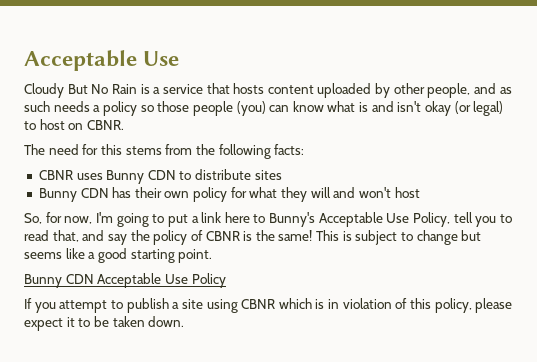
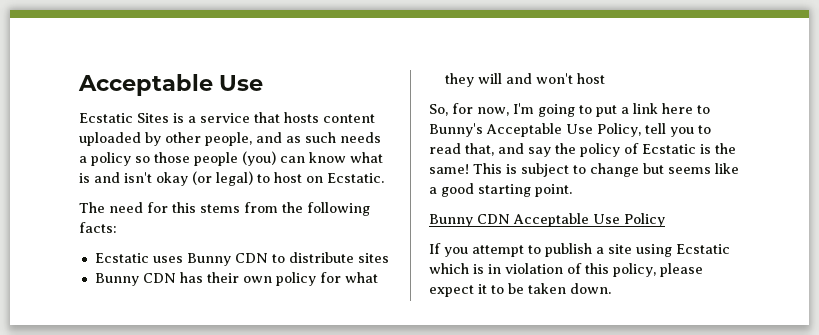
[24,83,137,98] Cloudy But No Rain -> [79,113,169,123] Ecstatic Sites
[86,120,124,130] CBNR. -> [327,173,384,183] Ecstatic.
[38,170,73,180] CBNR -> [94,253,149,263] Ecstatic
[205,231,240,241] CBNR -> [642,144,696,154] Ecstatic
[241,299,276,309] CBNR -> [676,244,730,254] Ecstatic

